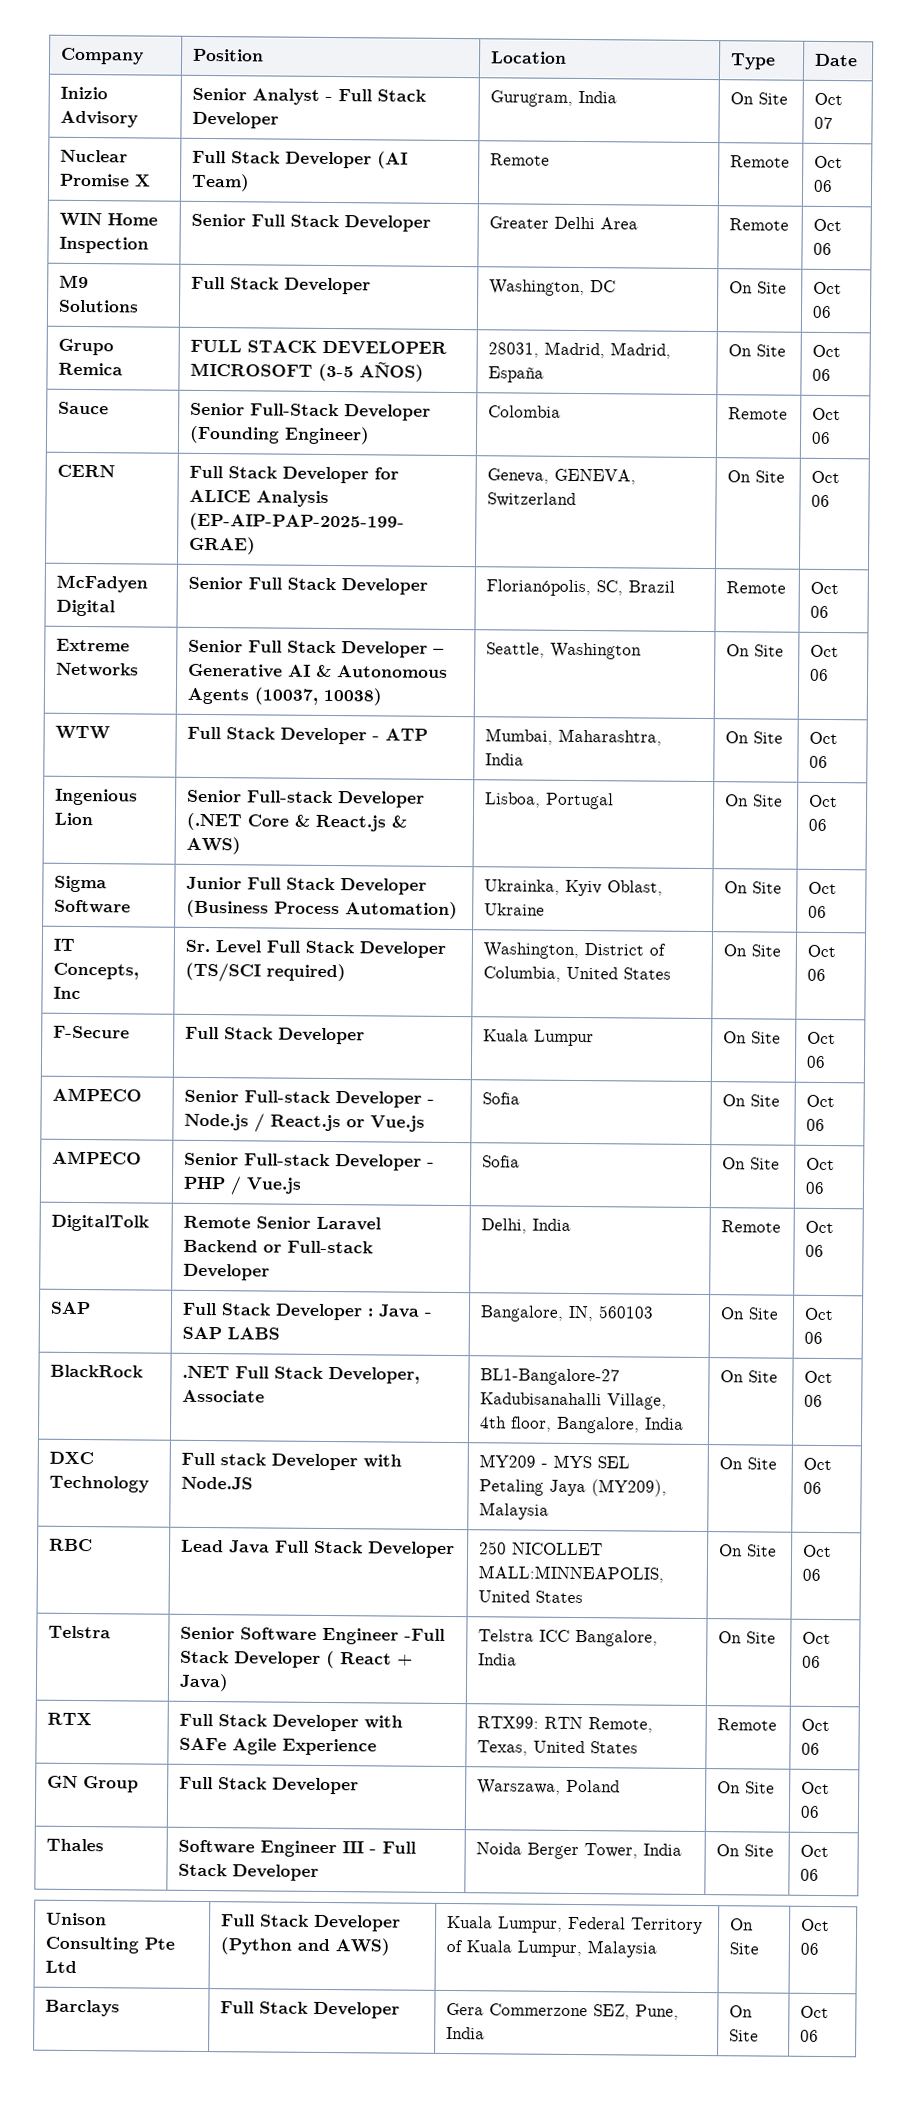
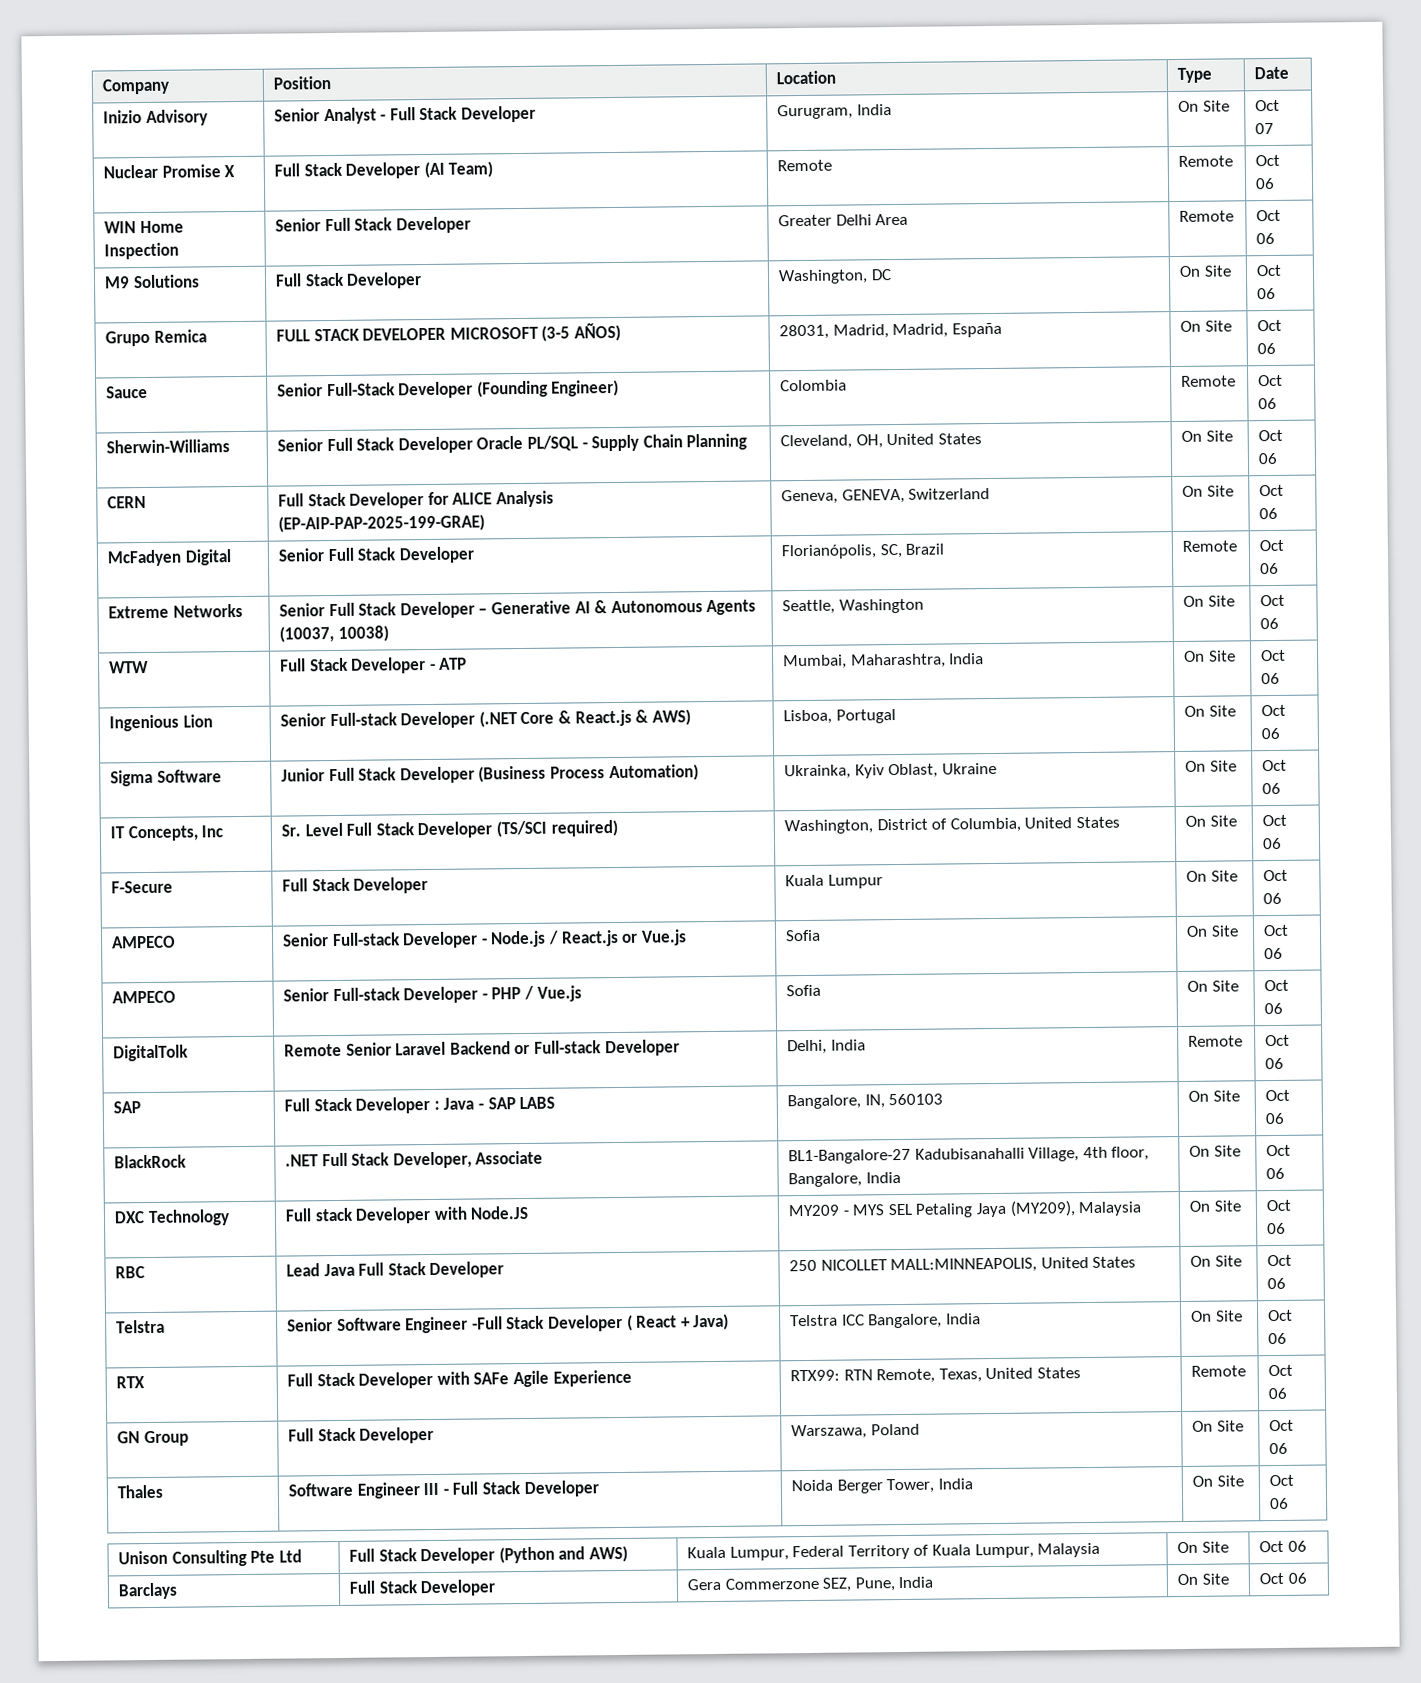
(832, 438) none -> [106,439,231,454] [277,433,748,454] [780,433,982,450] [1181,430,1233,442] [1258,429,1284,442] [1258,452,1279,465] // Sherwin-Williams | Senior Full Stack Developer Oracle PL/SQL - Supply Chain Planning | Cleveland, OH, United States | On Site | Oct 06

